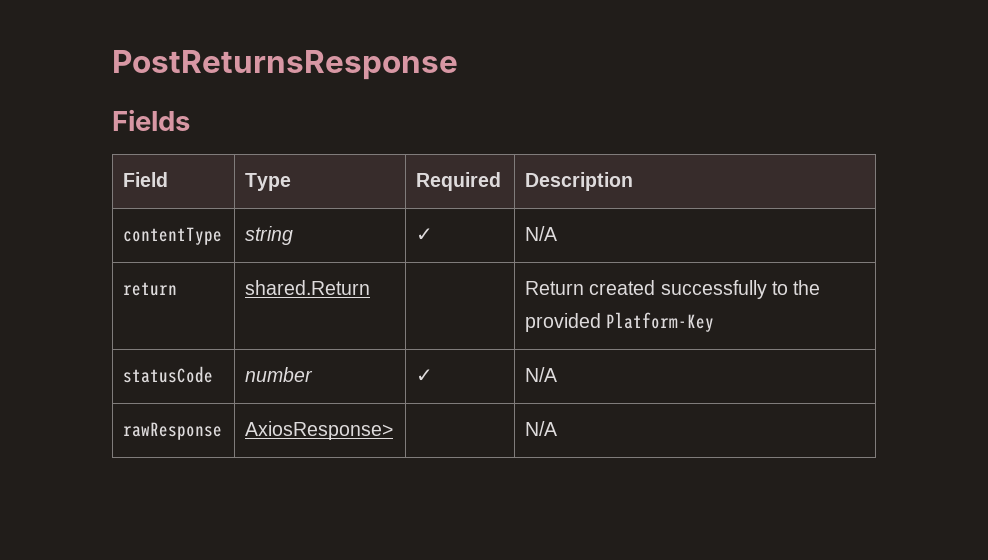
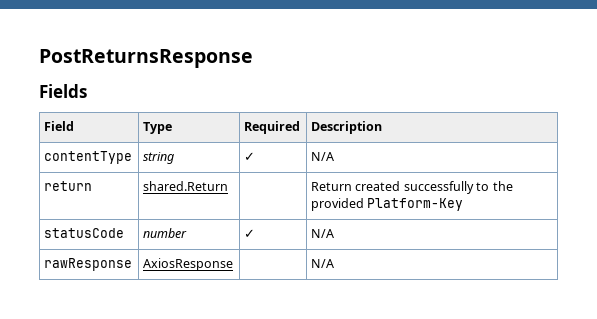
[245,421,394,440] AxiosResponse> -> [143,258,234,271] AxiosResponse

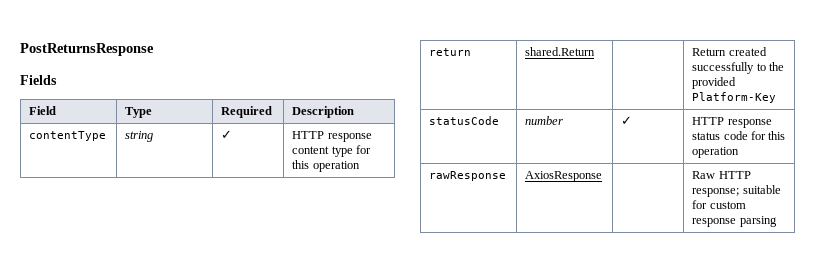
[311,152,335,161] N/A -> [292,131,372,142] [292,145,371,157] [292,160,360,172] HTTP response content type for this operation
[311,229,335,238] [44,258,133,271] [143,258,234,271] [311,259,335,268] N/A // rawResponse | AxiosResponse | | N/A -> [692,117,772,128] [692,131,786,140] [692,147,740,158] [429,171,507,181] [525,171,603,182] [692,171,751,179] [692,185,781,197] [692,200,746,209] [692,216,777,227] HTTP response status code for this operation // rawResponse | AxiosResponse | | Raw HTTP response; suitable for custom response parsing

